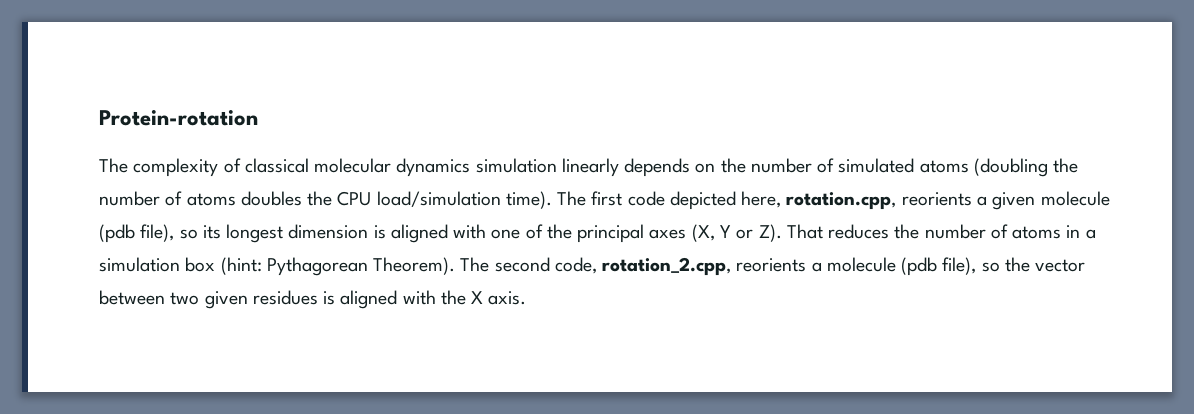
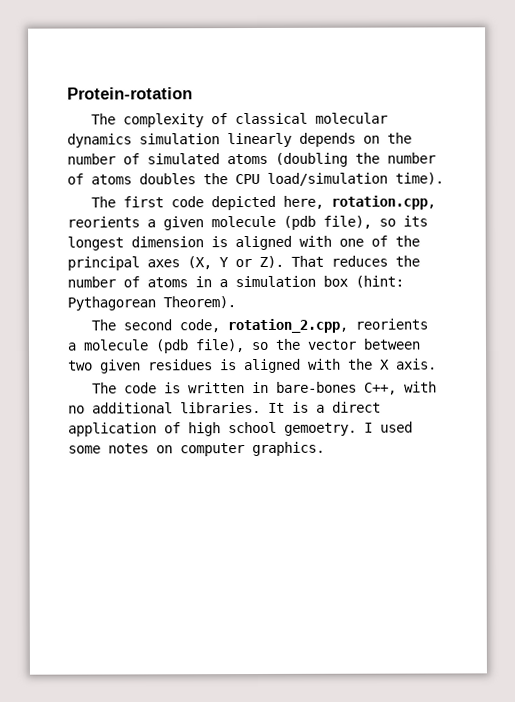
(552, 200) none -> (444, 178) //
(456, 266) none -> (236, 302) //
(527, 298) none -> [92,381,438,395] [68,401,381,414] [68,421,413,437] [68,441,325,457] // The code is written in bare-bones C++, with no additional libraries. It is a direct application of high school gemoetry. I used some notes on computer graphics.

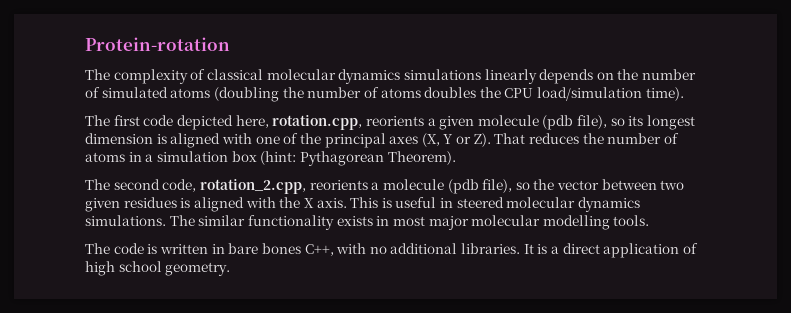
[139,133,220,145] simulation -> [403,69,481,80] simulations
(437, 364) none -> [350,197,641,212] [85,215,650,230] This is useful in steered molecular dynamics simulations. The similar functionality exists in most major molecular modelling tools.
[276,381,358,393] bare-bones -> [228,243,301,254] bare bones
[284,421,413,436] [68,441,325,457] gemoetry. I used some notes on computer graphics. -> [165,262,231,276] geometry.

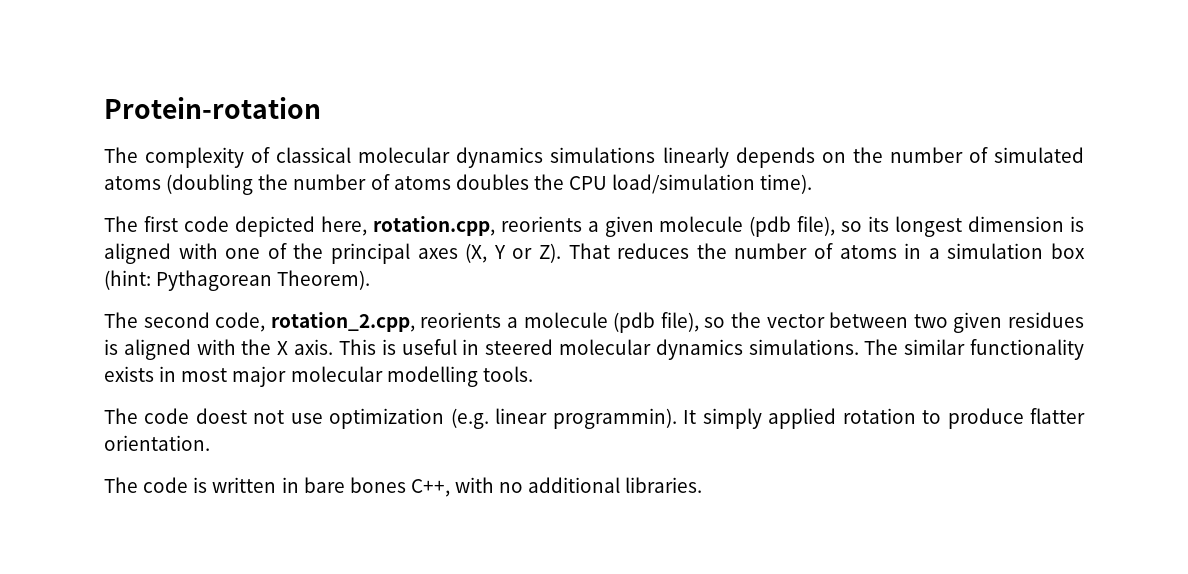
(650, 220) none -> [104,408,1086,429] [104,435,210,451] // The code doest not use optimization (e.g. linear programmin). It simply applied rotation to produce flatter orientation.
[523,243,698,258] [85,261,231,276] It is a direct application of high school geometry. -> (703, 485) none

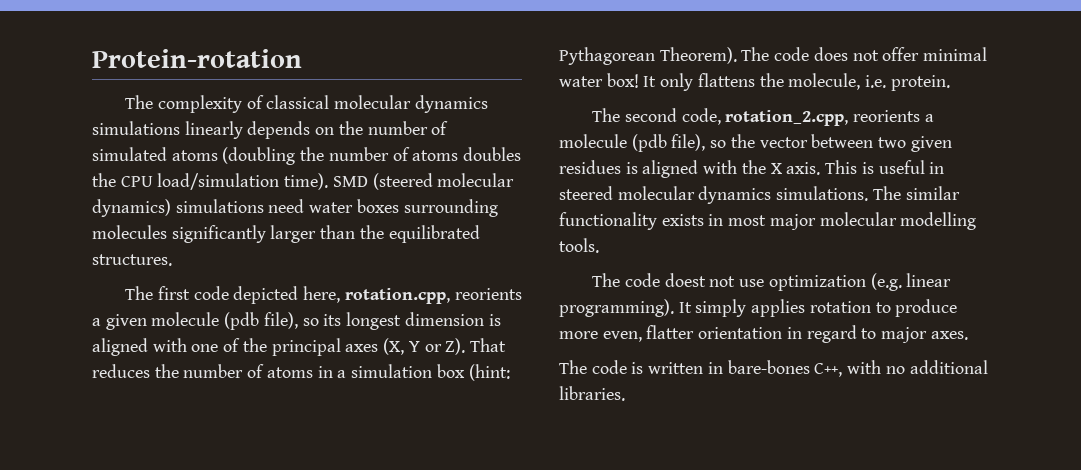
(813, 184) none -> [332,173,515,190] [92,199,498,217] [92,225,480,243] [92,254,172,266] SMD (steered molecular dynamics) simulations need water boxes surrounding molecules significantly larger than the equilibrated structures.
(371, 280) none -> [741,47,988,61] [559,73,950,91] The code does not offer minimal water box! It only flattens the molecule, i.e. protein.
[552,408,677,429] programmin). -> [559,299,674,317] programming).
[768,408,837,429] applied -> [751,299,806,317] applies
[1030,408,1086,424] [104,435,210,451] flatter orientation. -> [559,325,968,343] more even, flatter orientation in regard to major axes.
[303,477,406,493] bare bones -> [727,360,810,374] bare-bones

